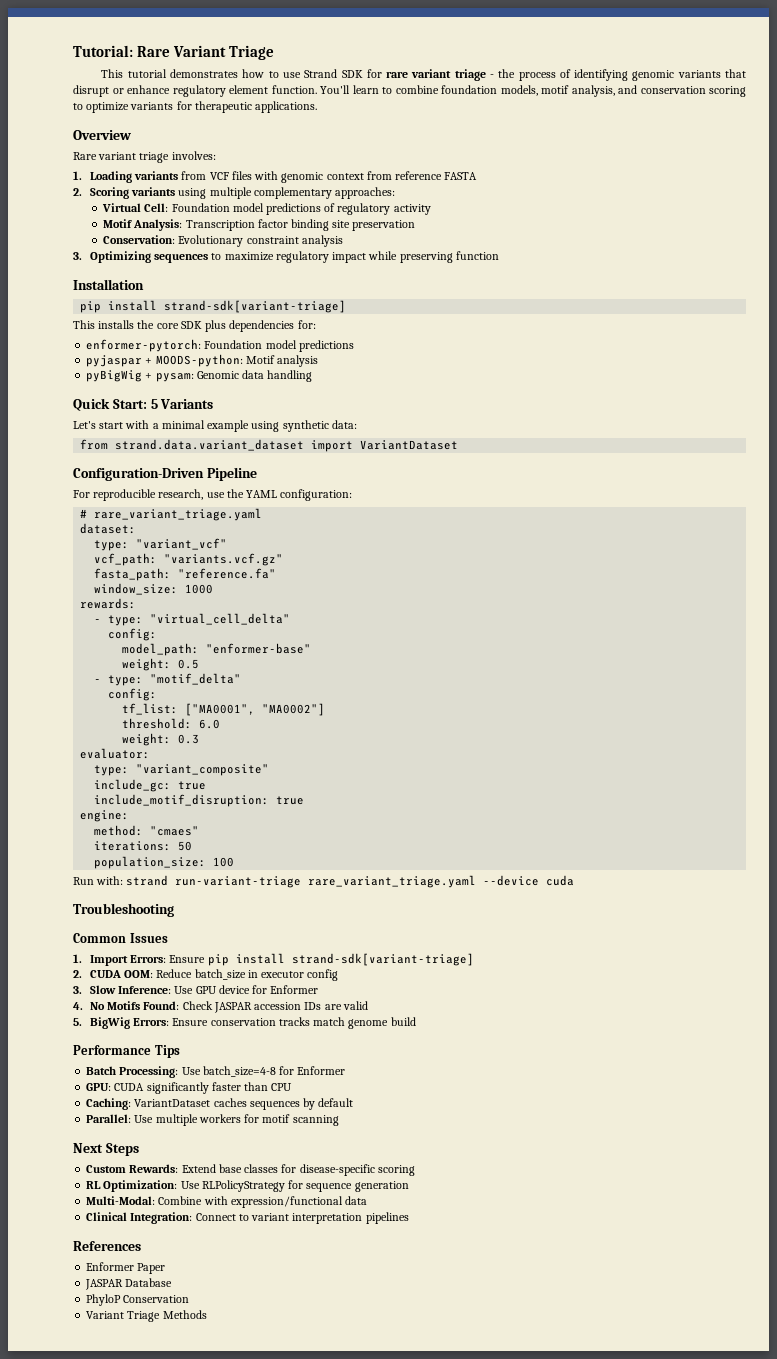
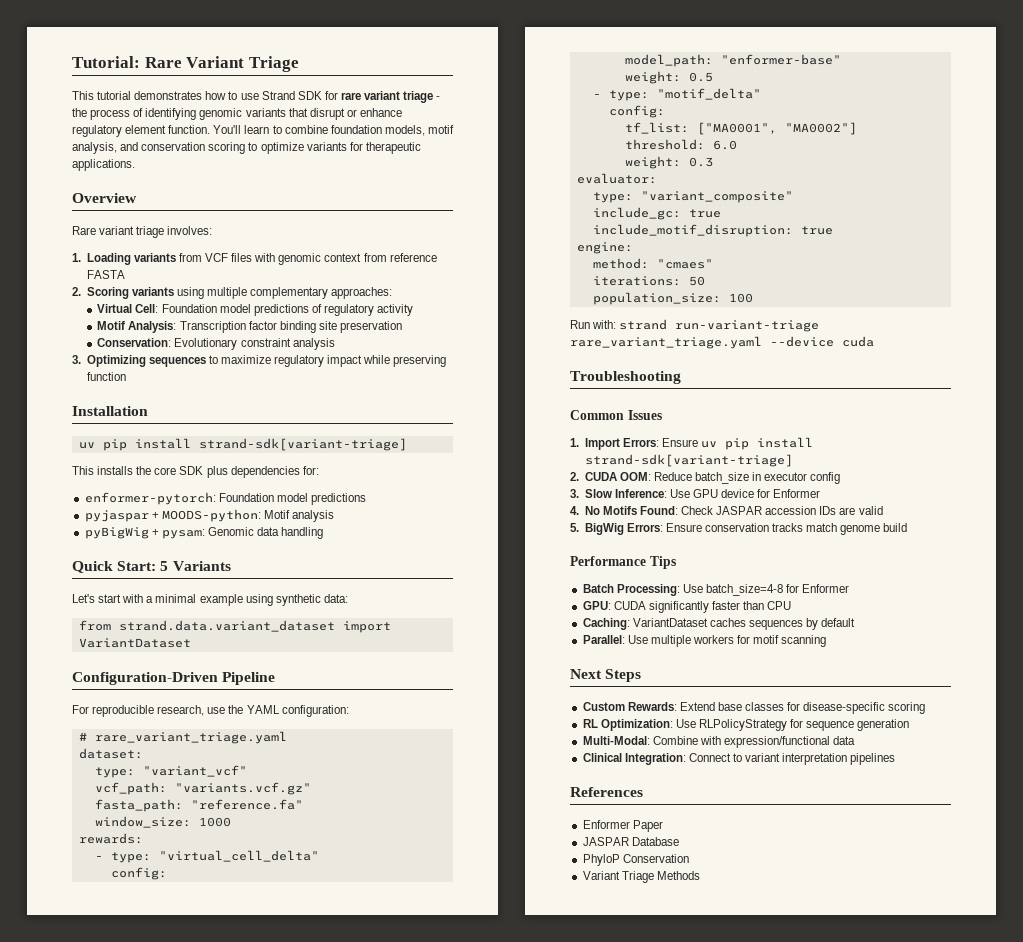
(144, 284) none -> [78,442,95,449] uv
(206, 959) none -> [701,441,718,448] uv

